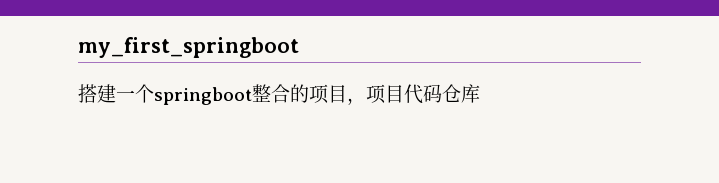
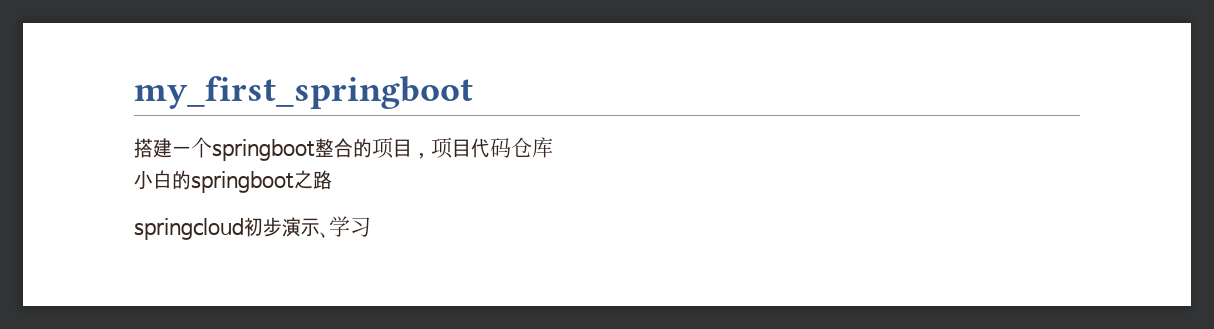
(480, 93) none -> [134,170,332,193] [134,216,371,240] // 小白的springboot之路 // springcloud初步演示、学习

